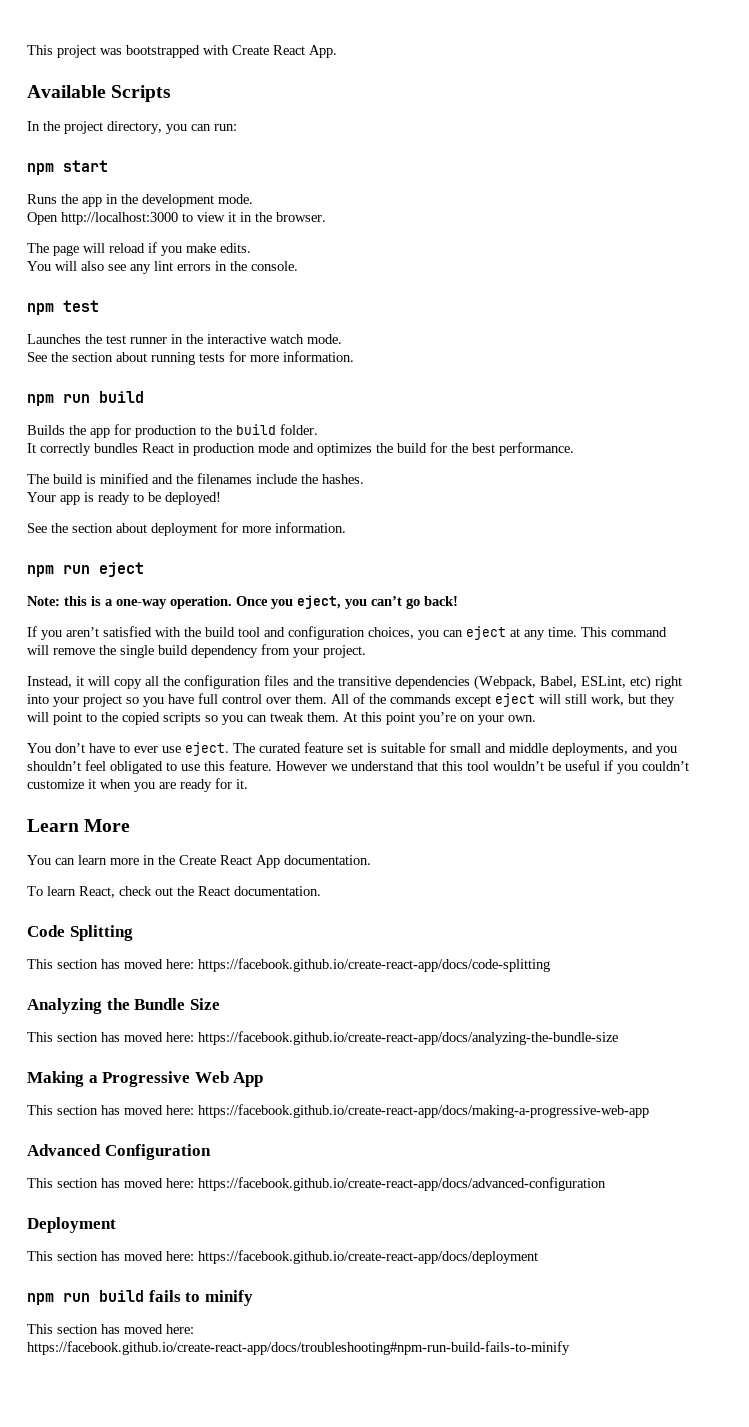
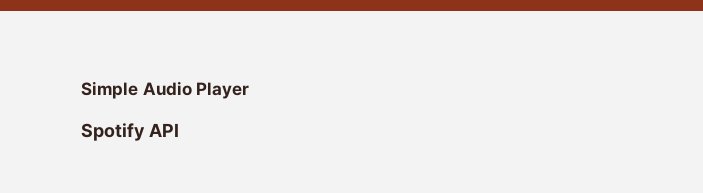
[27,45,337,58] [27,85,172,102] [27,121,237,134] [27,160,108,175] [27,194,253,207] [27,212,326,225] [27,242,251,256] [27,261,298,274] [27,300,99,315] [27,334,342,344] [27,351,354,365] [27,391,144,406] [27,424,318,438] [27,442,574,456] [27,473,364,484] [27,492,221,505] [27,522,346,536] [27,562,144,577] [27,595,458,609] [27,626,667,640] [27,644,366,658] [27,675,682,690] [27,693,675,707] [27,712,536,725] [27,742,677,756] [27,760,689,774] [27,778,248,792] [27,819,131,832] [27,855,371,868] [27,886,321,898] [27,925,133,941] [27,958,550,972] [27,998,220,1014] [27,1031,618,1045] [27,1071,264,1087] [27,1104,649,1118] [27,1144,211,1160] [27,1177,606,1191] [27,1217,116,1233] [27,1250,538,1264] [27,1290,253,1306] [27,1324,194,1334] [27,1341,570,1355] This project was bootstrapped with Create React App. // Available Scripts // In the project directory, you can run: // npm start // Runs the app in the development mode. // Open http://localhost:3000 to view it in the browser. // The page will reload if you make edits. // You will also see any lint errors in the console. // npm test // Launches the test runner in the interactive watch mode. // See the section about running tests for more information. // npm run build // Builds the app for production to the build folder. // It correctly bundles React in production mode and optimizes the build for the best performance. // The build is minified and the filenames include the hashes. // Your app is ready to be deployed! // See the section about deployment for more information. // npm run eject // Note: this is a one-way operation. Once you eject, you can’t go back! // If you aren’t satisfied with the build tool and configuration choices, you can eject at any time. This command will remove the single build dependency from your project. // Instead, it will copy all the configuration files and the transitive dependencies (Webpack, Babel, ESLint, etc) right into your project so you have full control over them. All of the commands except eject will still work, but they will point to the copied scripts so you can tweak them. At this point you’re on your own. // You don’t have to ever use eject. The curated feature set is suitable for small and middle deployments, and you shouldn’t feel obligated to use this feature. However we understand that this tool wouldn’t be useful if you couldn’t customize it when you are ready for it. // Learn More // You can learn more in the Create React App documentation. // To learn React, check out the React documentation. // Code Splitting // This section has moved here: https://facebook.github.io/create-react-app/docs/code-splitting // Analyzing the Bundle Size // This section has moved here: https://facebook.github.io/create-react-app/docs/analyzing-the-bundle-size // Making a Progressive Web App // This section has moved here: https://facebook.github.io/create-react-app/docs/making-a-progressive-web-app // Advanced Configuration // This section has moved here: https://facebook.github.io/create-react-app/docs/advanced-configuration // Deployment // This section has moved here: https://facebook.github.io/create-react-app/docs/deployment // npm run build fails to minify // This section has moved here: https://facebook.github.io/create-react-app/docs/troubleshooting#npm-run-build-fails-to-minify -> [81,81,250,99] [81,123,179,141] Simple Audio Player // Spotify API

